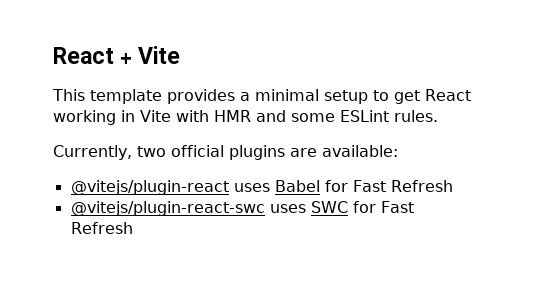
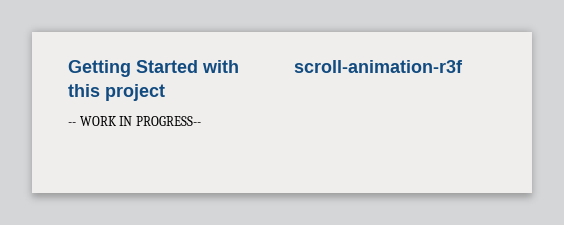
[53,46,181,64] [52,89,471,104] [53,110,438,125] [53,145,398,160] [70,180,453,195] [70,201,414,216] [70,222,133,234] React + Vite // This template provides a minimal setup to get React working in Vite with HMR and some ESLint rules. // Currently, two official plugins are available: // @vitejs/plugin-react uses Babel for Fast Refresh // @vitejs/plugin-react-swc uses SWC for Fast Refresh -> [68,60,239,77] [68,84,165,101] [68,116,201,126] [294,60,463,73] Getting Started with this project // -- WORK IN PROGRESS-- // scroll-animation-r3f

